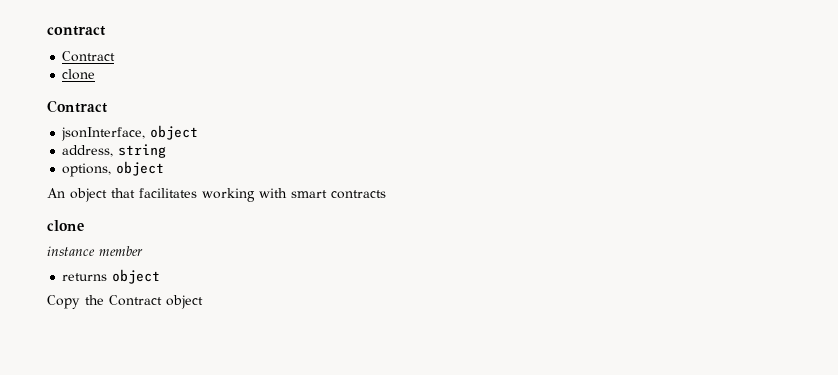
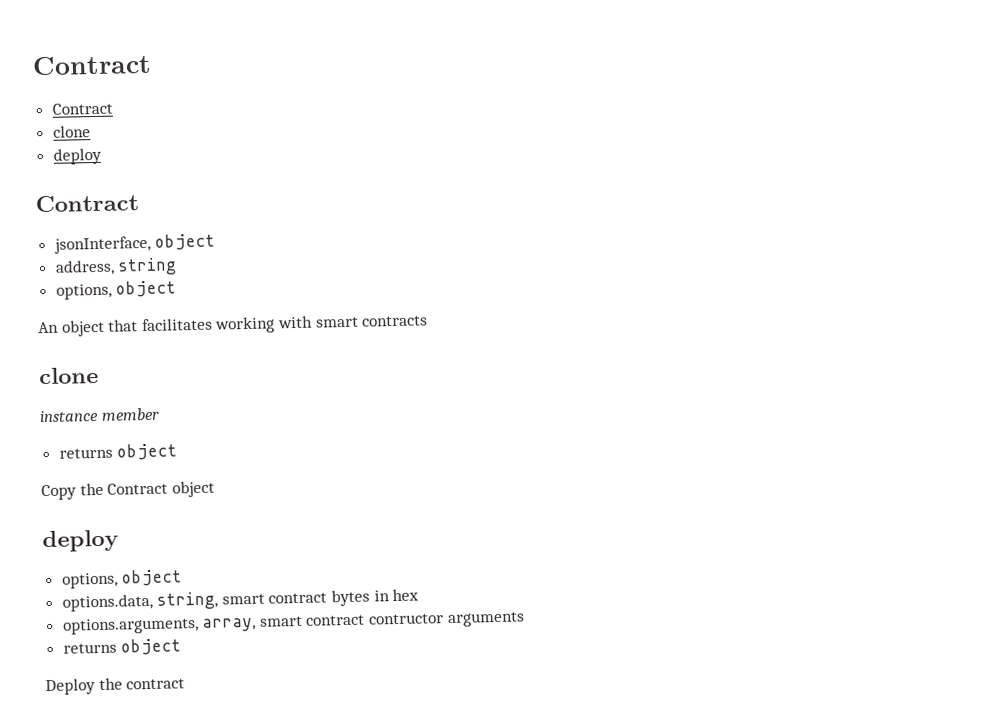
[47,26,106,36] contract -> [32,54,152,76] Contract
(96, 74) none -> [52,147,102,165] // deploy
(203, 302) none -> [42,529,119,553] [61,569,183,589] [61,588,420,612] [62,611,525,635] [62,638,182,656] [45,677,186,696] // deploy // options, object // options.data, string, smart contract bytes in hex // options.arguments, array, smart contract contructor arguments // returns object // Deploy the contract

